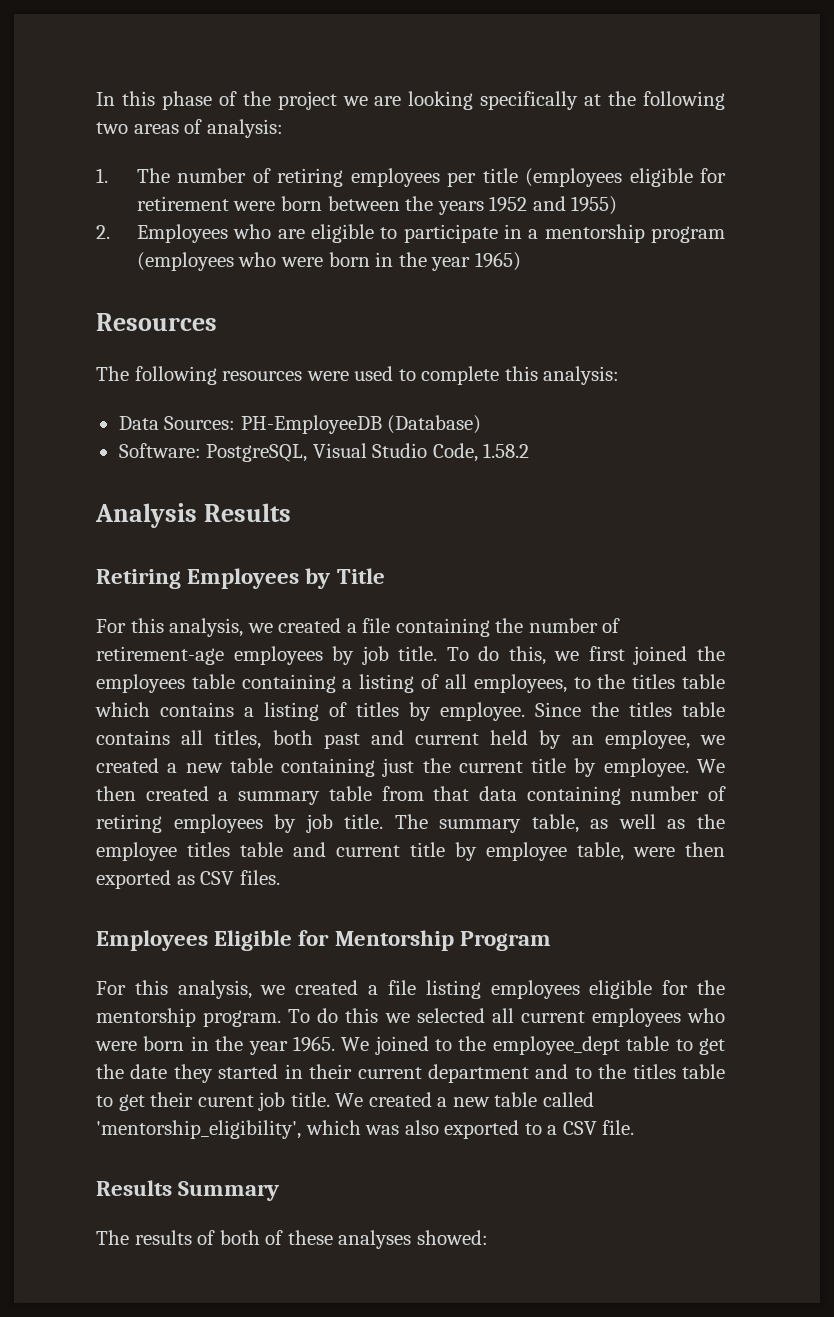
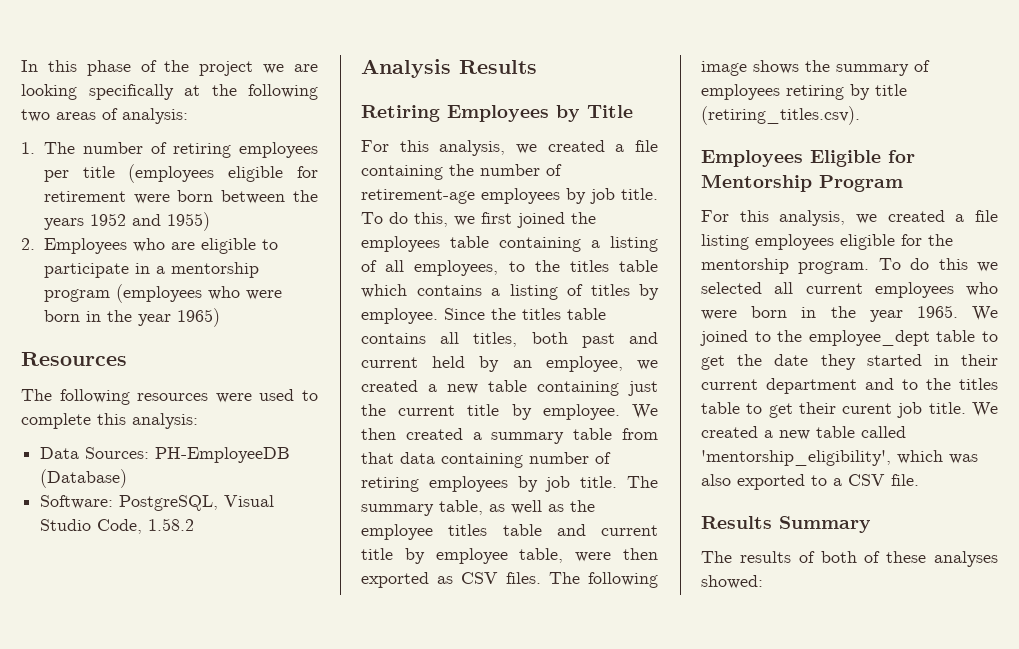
(280, 877) none -> [549,572,658,588] [701,60,930,76] [701,84,907,100] [701,106,860,125] The following image shows the summary of employees retiring by title (retiring_titles.csv).

